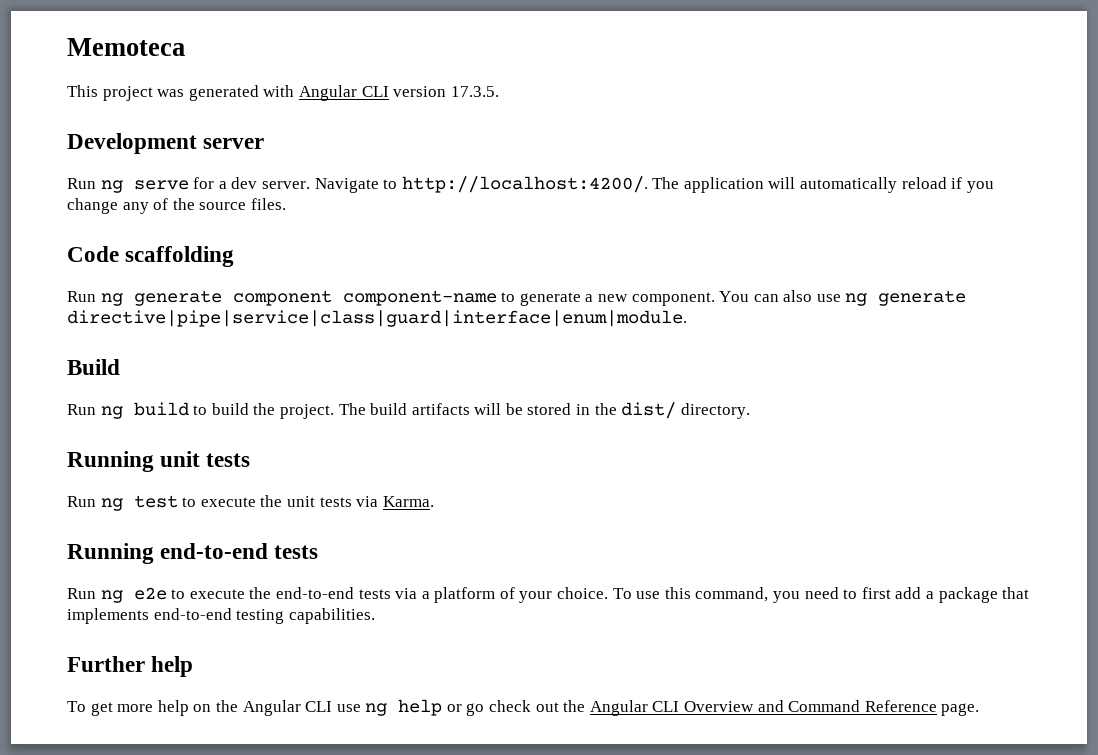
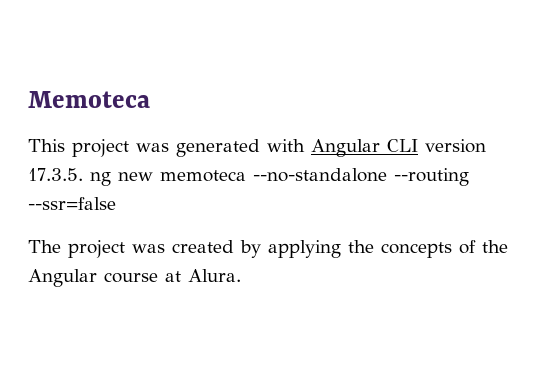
[67,133,265,154] [67,176,994,193] [67,198,286,214] [67,246,235,267] [67,290,967,306] [67,310,687,327] [67,359,120,375] [67,402,750,419] [67,451,251,472] [67,495,434,511] [67,543,319,564] [67,587,1030,603] [67,608,375,624] [67,656,194,677] [67,699,980,716] // Development server // Run ng serve for a dev server. Navigate to http://localhost:4200/. The application will automatically reload if you change any of the source files. // Code scaffolding // Run ng generate component component-name to generate a new component. You can also use ng generate directive|pipe|service|class|guard|interface|enum|module. // Build // Run ng build to build the project. The build artifacts will be stored in the dist/ directory. // Running unit tests // Run ng test to execute the unit tests via Karma. // Running end-to-end tests // Run ng e2e to execute the end-to-end tests via a platform of your choice. To use this command, you need to first add a package that implements end-to-end testing capabilities. // Further help // To get more help on the Angular CLI use ng help or go check out the Angular CLI Overview and Command Reference page. -> [90,168,469,186] [28,197,116,210] [28,240,508,258] [28,269,241,287] ng new memoteca --no-standalone --routing --ssr=false // The project was created by applying the concepts of the Angular course at Alura.

